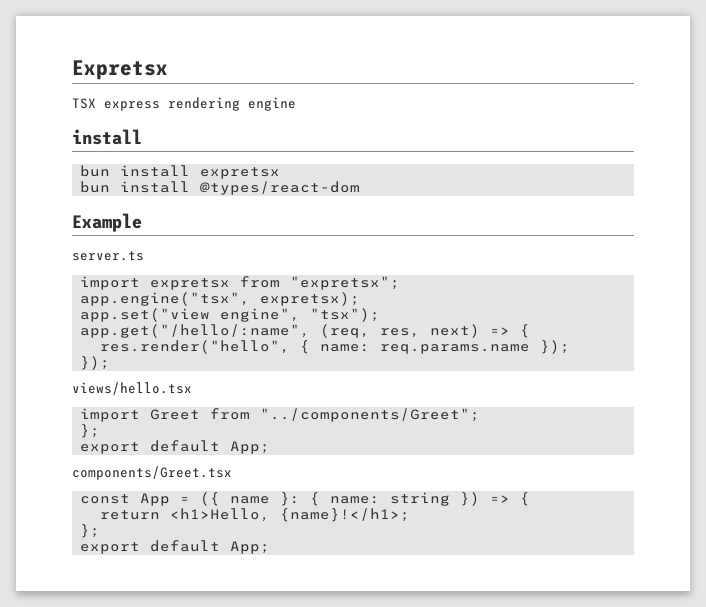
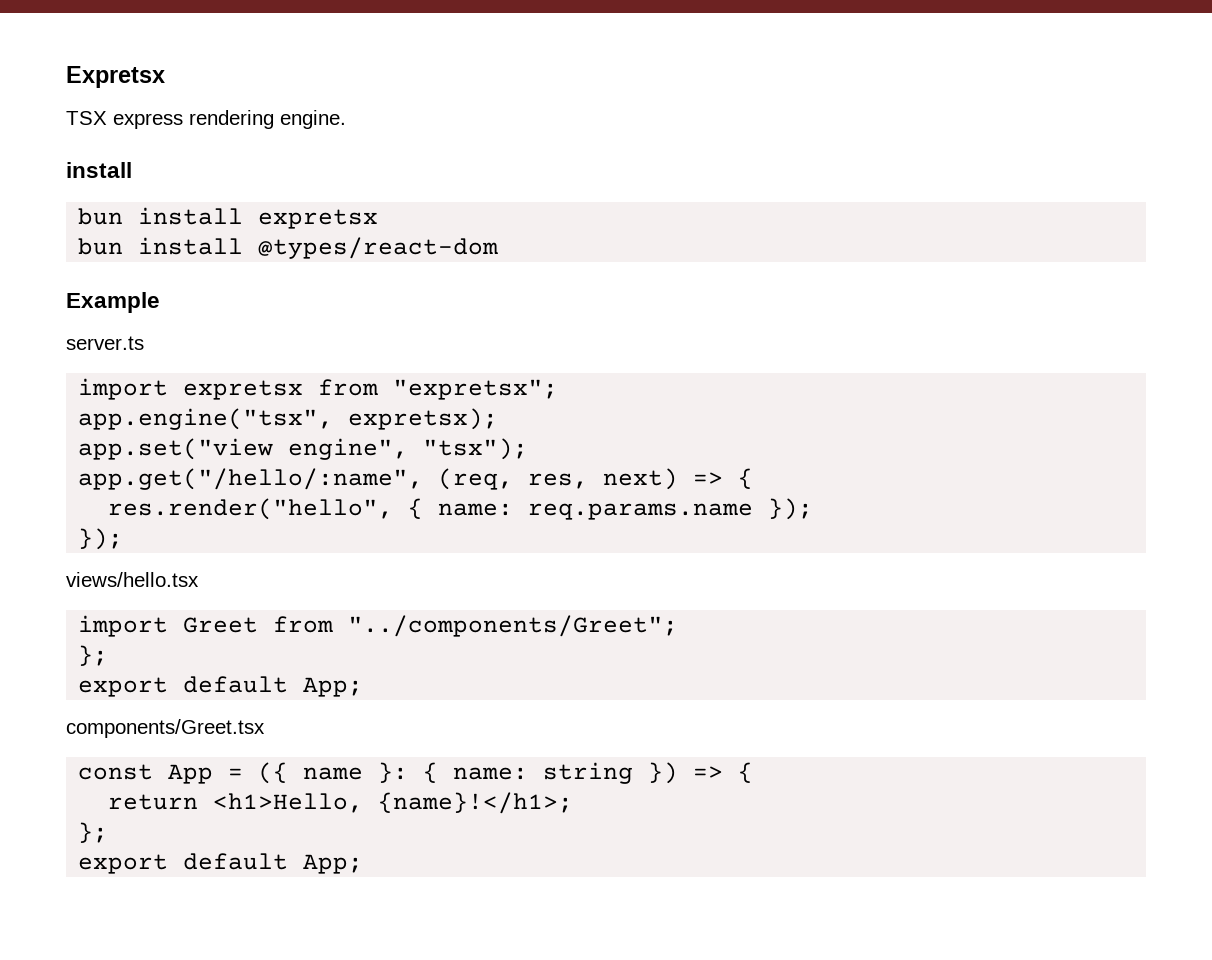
[248,97,296,111] engine -> [280,110,346,129] engine.

